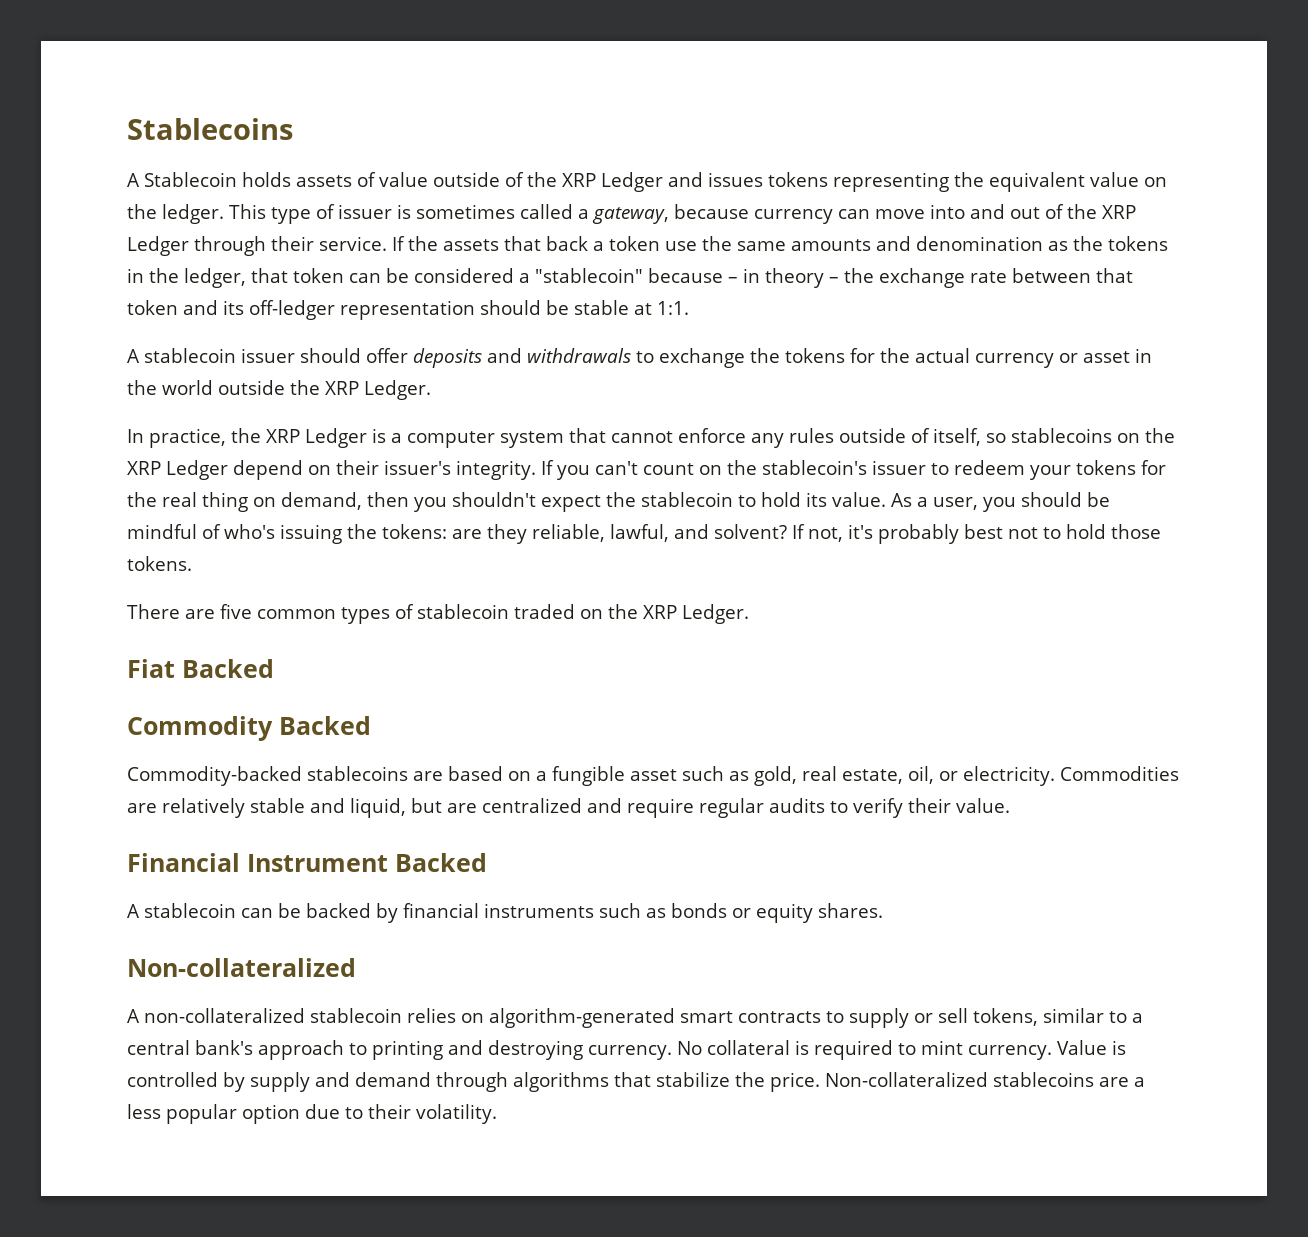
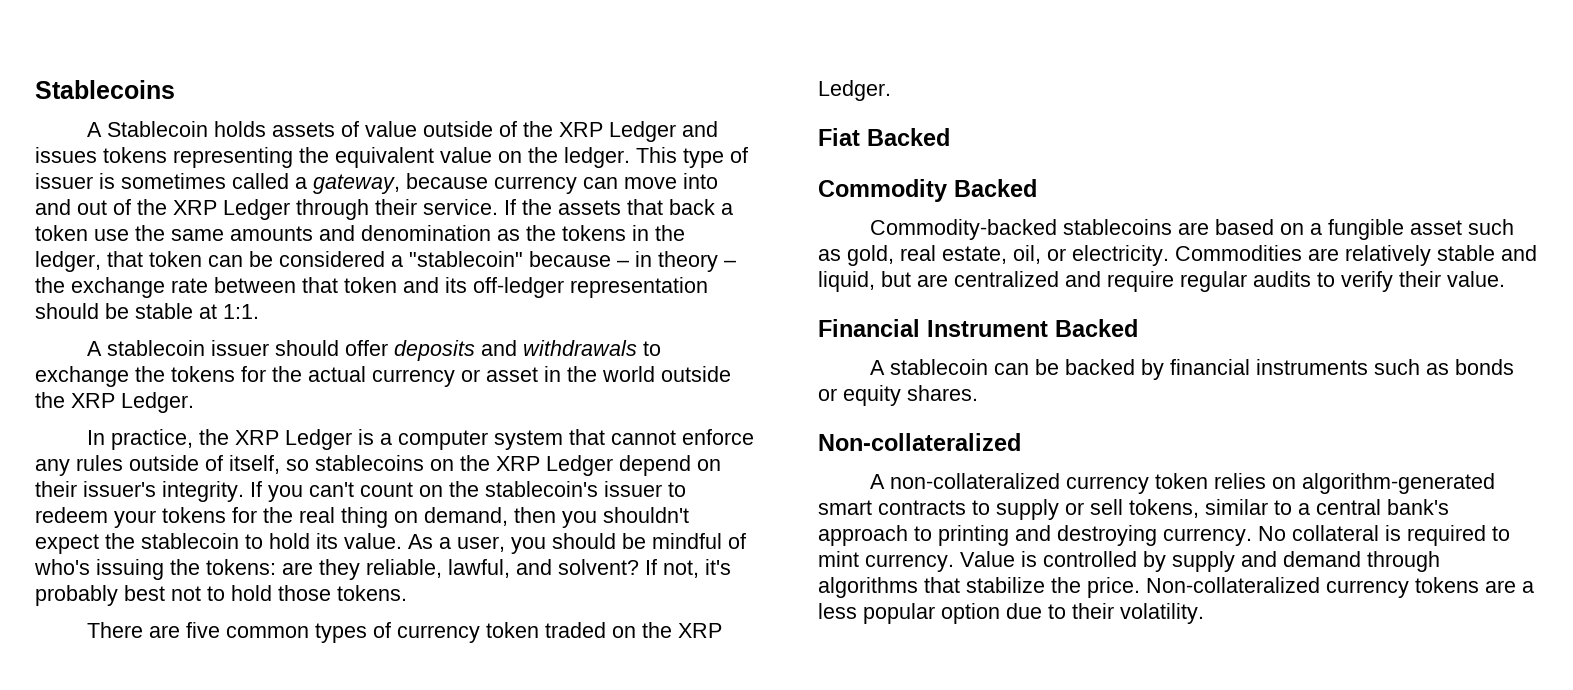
[417,604,509,619] stablecoin -> [396,622,539,643] currency token
[310,1008,402,1023] stablecoin -> [1065,473,1208,494] currency token
[993,1072,1094,1087] stablecoins -> [1326,577,1479,598] currency tokens

